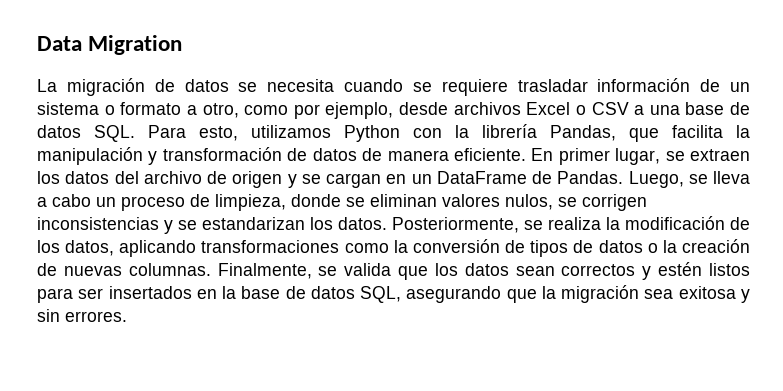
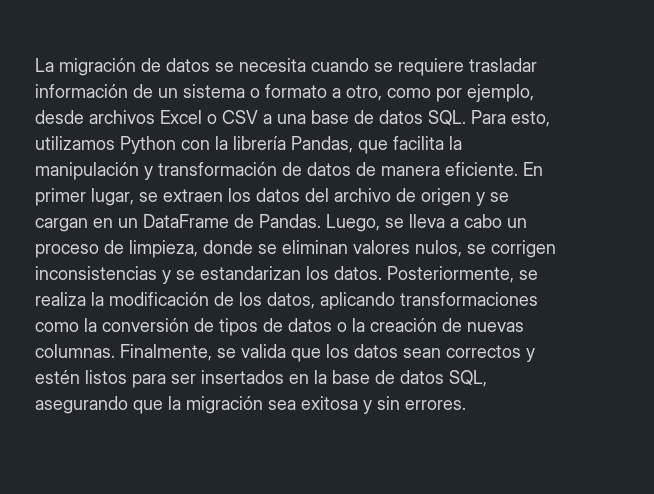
[37,35,183,55] Data Migration // -> (35, 65) none

